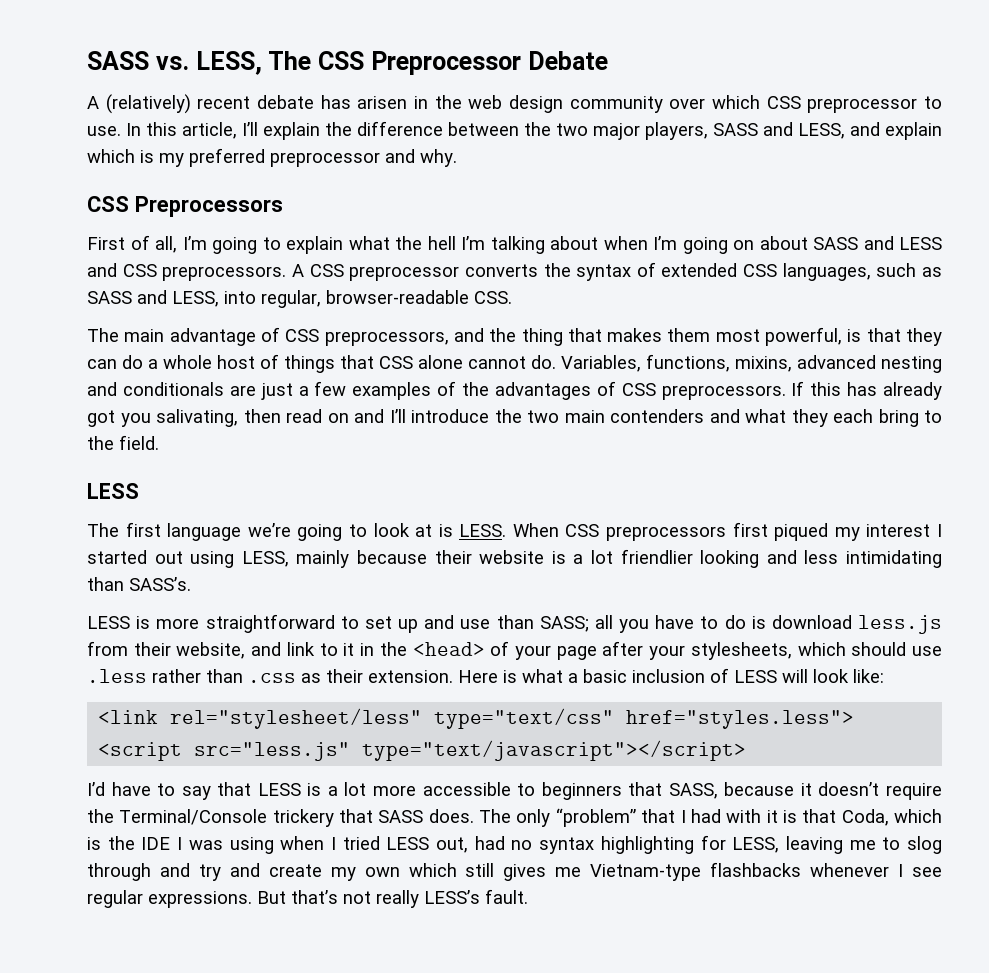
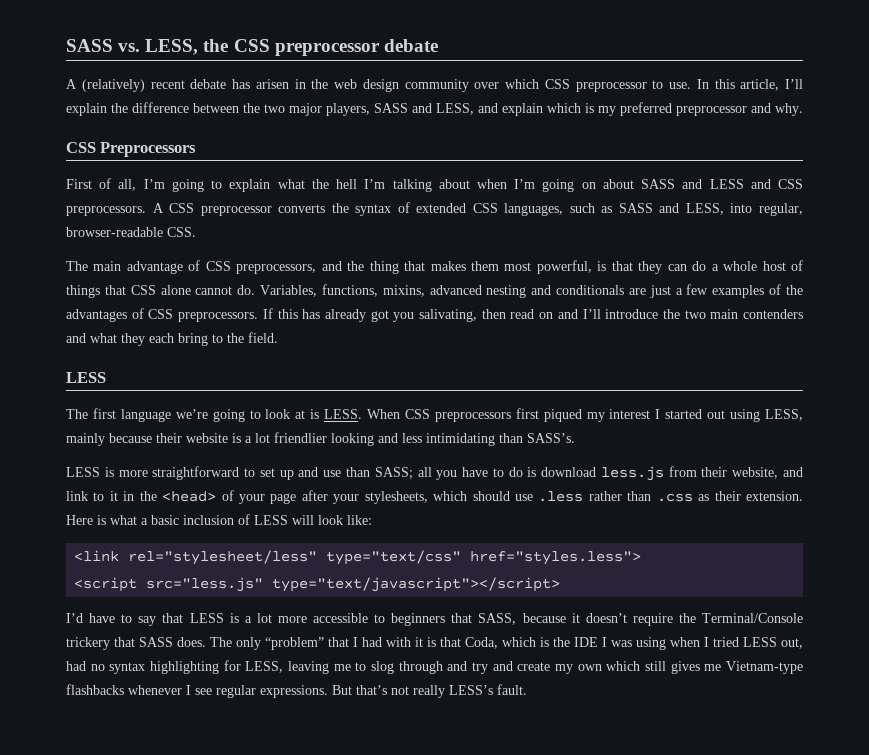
[268,51,608,75] The CSS Preprocessor Debate -> [203,39,438,56] the CSS preprocessor debate

